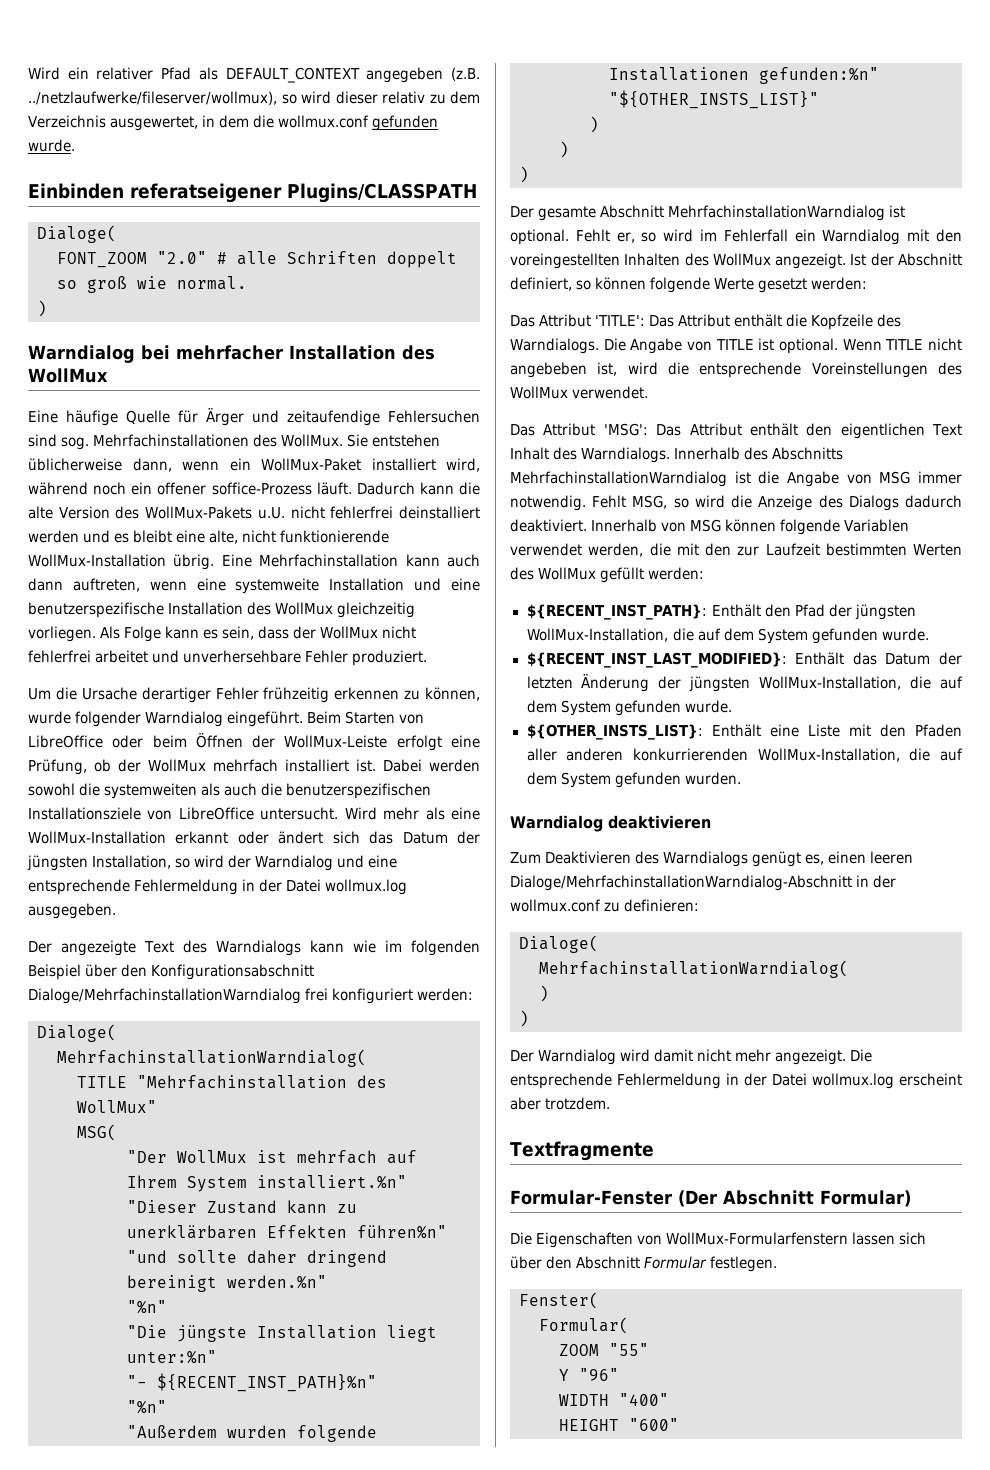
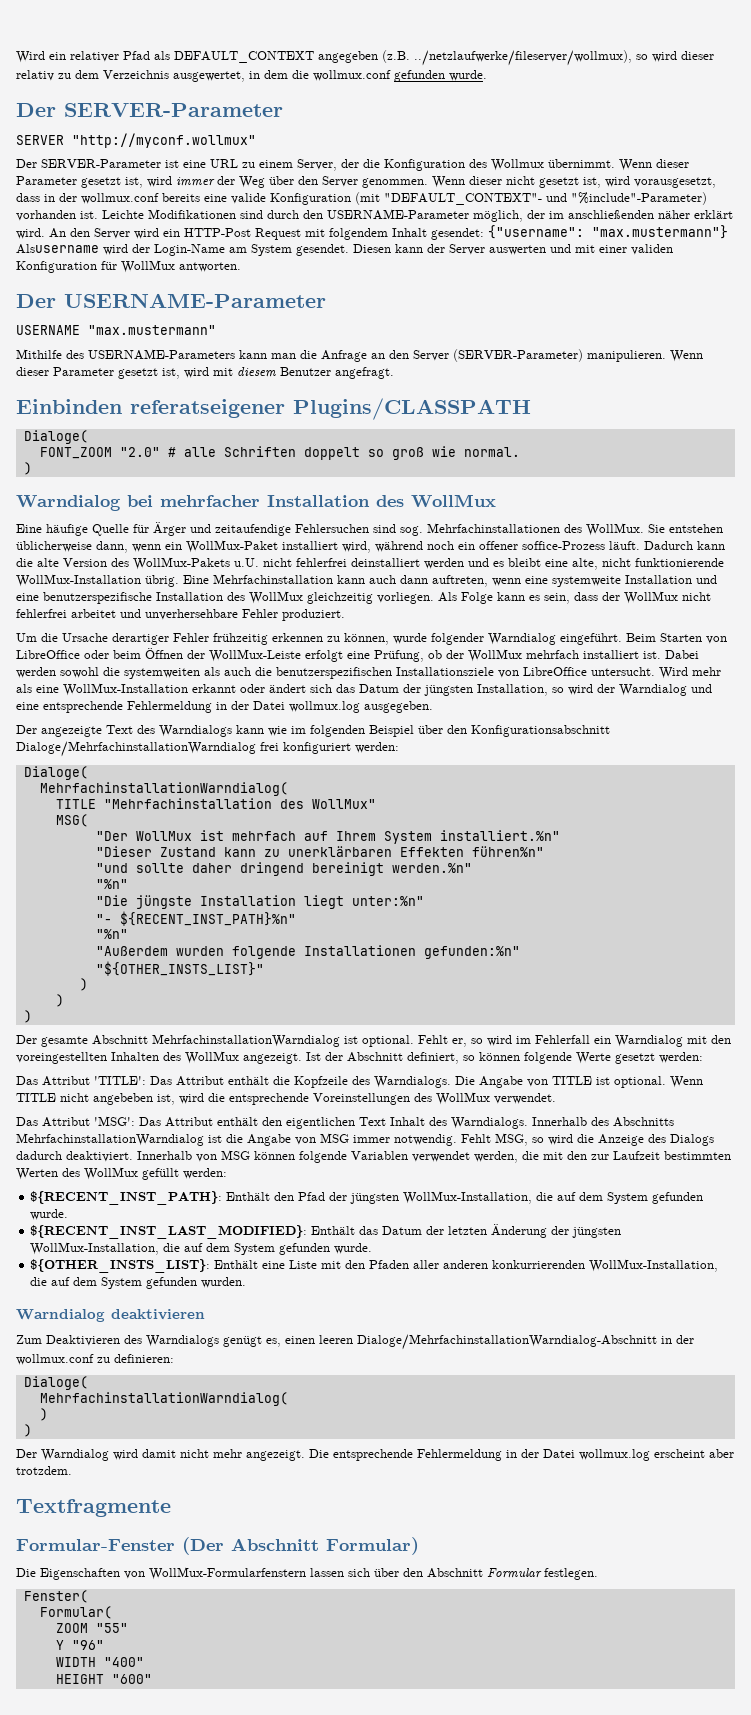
(75, 145) none -> [16,103,283,117] [16,133,256,148] [16,159,689,171] [16,176,716,188] [16,192,707,205] [16,209,733,222] [16,225,728,240] [16,244,673,256] [16,260,241,273] [16,293,326,308] [16,325,216,335] [16,349,703,362] [16,367,394,379] // Der SERVER-Parameter // SERVER "http://myconf.wollmux" // Der SERVER-Parameter ist eine URL zu einem Server, der die Konfiguration des Wollmux übernimmt. Wenn dieser Parameter gesetzt ist, wird immer der Weg über den Server genommen. Wenn dieser nicht gesetzt ist, wird vorausgesetzt, dass in der wollmux.conf bereits eine valide Konfiguration (mit "DEFAULT_CONTEXT"- und "%include"-Parameter) vorhanden ist. Leichte Modifikationen sind durch den USERNAME-Parameter möglich, der im anschließenden näher erklärt wird. An den Server wird ein HTTP-Post Request mit folgendem Inhalt gesendet: {"username": "max.mustermann"} Alsusername wird der Login-Name am System gesendet. Diesen kann der Server auswerten und mit einer validen Konfiguration für WollMux antworten. // Der USERNAME-Parameter // USERNAME "max.mustermann" // Mithilfe des USERNAME-Parameters kann man die Anfrage an den Server (SERVER-Parameter) manipulieren. Wenn dieser Parameter gesetzt ist, wird mit diesem Benutzer angefragt.

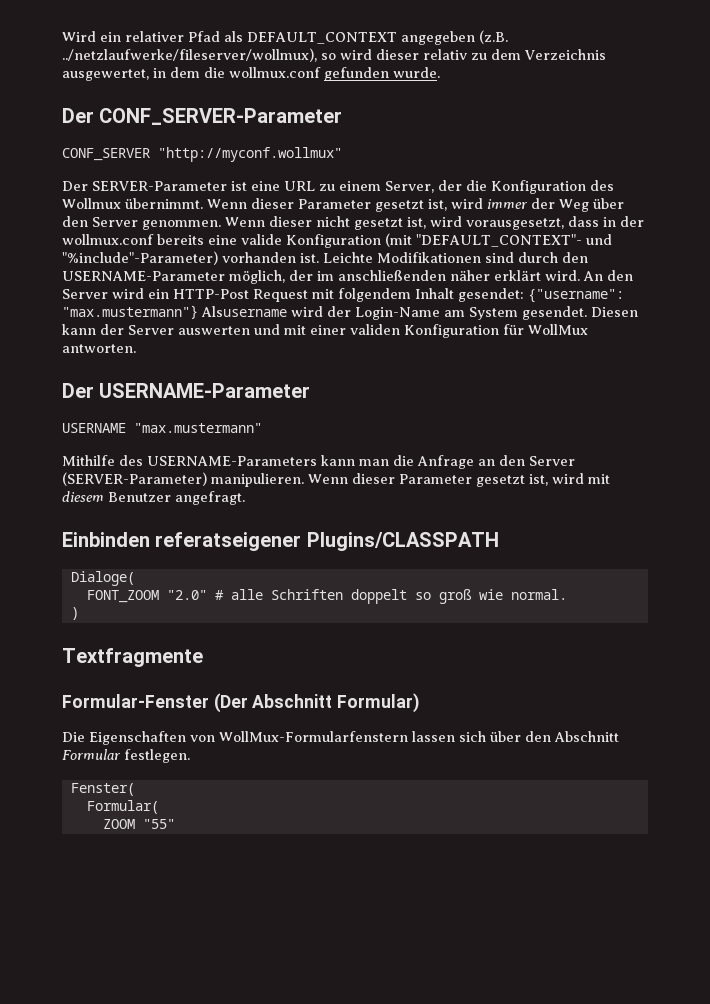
[64,103,283,117] [16,135,64,145] SERVER-Parameter // SERVER -> [99,108,343,125] [62,148,150,161] CONF_SERVER-Parameter // CONF_SERVER
[16,494,496,511] [16,522,723,536] [16,540,725,553] [16,557,724,570] [16,574,717,587] [16,591,711,604] [16,609,345,621] [16,633,727,645] [16,648,699,662] [16,667,721,679] [16,683,712,696] [16,701,433,713] [16,725,610,737] [16,741,399,757] [23,766,88,780] [39,782,288,796] [55,798,376,809] [55,814,88,827] [95,830,560,844] [95,846,544,857] [95,862,472,876] [95,879,128,889] [95,895,424,909] [95,911,296,926] [95,929,128,939] [95,945,520,959] [95,961,264,976] [79,978,88,991] [55,994,64,1007] [23,1010,32,1023] [16,1034,731,1047] [16,1051,703,1064] [16,1076,703,1088] [16,1092,556,1105] [16,1116,674,1129] [16,1133,714,1146] [16,1150,731,1163] [16,1167,227,1180] [30,1191,704,1205] [30,1209,69,1220] [30,1224,622,1239] [30,1242,373,1255] [30,1259,719,1273] [30,1277,247,1289] [16,1309,205,1322] [16,1334,694,1350] [16,1354,174,1365] [23,1376,88,1390] [39,1392,288,1406] [39,1408,48,1421] [23,1424,32,1437] [16,1449,734,1461] [16,1466,72,1475] // Warndialog bei mehrfacher Installation des WollMux // Eine häufige Quelle für Ärger und zeitaufendige Fehlersuchen sind sog. Mehrfachinstallationen des WollMux. Sie entstehen üblicherweise dann, wenn ein WollMux-Paket installiert wird, während noch ein offener soffice-Prozess läuft. Dadurch kann die alte Version des WollMux-Pakets u.U. nicht fehlerfrei deinstalliert werden und es bleibt eine alte, nicht funktionierende WollMux-Installation übrig. Eine Mehrfachinstallation kann auch dann auftreten, wenn eine systemweite Installation und eine benutzerspezifische Installation des WollMux gleichzeitig vorliegen. Als Folge kann es sein, dass der WollMux nicht fehlerfrei arbeitet und unverhersehbare Fehler produziert. // Um die Ursache derartiger Fehler frühzeitig erkennen zu können, wurde folgender Warndialog eingeführt. Beim Starten von LibreOffice oder beim Öffnen der WollMux-Leiste erfolgt eine Prüfung, ob der WollMux mehrfach installiert ist. Dabei werden sowohl die systemweiten als auch die benutzerspezifischen Installationsziele von LibreOffice untersucht. Wird mehr als eine WollMux-Installation erkannt oder ändert sich das Datum der jüngsten Installation, so wird der Warndialog und eine entsprechende Fehlermeldung in der Datei wollmux.log ausgegeben. // Der angezeigte Text des Warndialogs kann wie im folgenden Beispiel über den Konfigurationsabschnitt Dialoge/MehrfachinstallationWarndialog frei konfiguriert werden: // Dialoge( // MehrfachinstallationWarndialog( // TITLE "Mehrfachinstallation des WollMux" // MSG( // "Der WollMux ist mehrfach auf Ihrem System installiert.%n" // "Dieser Zustand kann zu unerklärbaren Effekten führen%n" // "und sollte daher dringend bereinigt werden.%n" // "%n" // "Die jüngste Installation liegt unter:%n" // "- ${RECENT_INST_PATH}%n" // "%n" // "Außerdem wurden folgende Installationen gefunden:%n" // "${OTHER_INSTS_LIST}" // ) // ) // ) // Der gesamte Abschnitt MehrfachinstallationWarndialog ist optional. Fehlt er, so wird im Fehlerfall ein Warndialog mit den voreingestellten Inhalten des WollMux angezeigt. Ist der Abschnitt definiert, so können folgende Werte gesetzt werden: // Das Attribut 'TITLE': Das Attribut enthält die Kopfzeile des Warndialogs. Die Angabe von TITLE ist optional. Wenn TITLE nicht angebeben ist, wird die entsprechende Voreinstellungen des WollMux verwendet. // Das Attribut 'MSG': Das Attribut enthält den eigentlichen Text Inhalt des Warndialogs. Innerhalb des Abschnitts MehrfachinstallationWarndialog ist die Angabe von MSG immer notwendig. Fehlt MSG, so wird die Anzeige des Dialogs dadurch deaktiviert. Innerhalb von MSG können folgende Variablen verwendet werden, die mit den zur Laufzeit bestimmten Werten des WollMux gefüllt werden: // ${RECENT_INST_PATH}: Enthält den Pfad der jüngsten WollMux-Installation, die auf dem System gefunden wurde. // ${RECENT_INST_LAST_MODIFIED}: Enthält das Datum der letzten Änderung der jüngsten WollMux-Installation, die auf dem System gefunden wurde. // ${OTHER_INSTS_LIST}: Enthält eine Liste mit den Pfaden aller anderen konkurrierenden WollMux-Installation, die auf dem System gefunden wurden. // Warndialog deaktivieren // Zum Deaktivieren des Warndialogs genügt es, einen leeren Dialoge/MehrfachinstallationWarndialog-Abschnitt in der wollmux.conf zu definieren: // Dialoge( // MehrfachinstallationWarndialog( // ) // ) // Der Warndialog wird damit nicht mehr angezeigt. Die entsprechende Fehlermeldung in der Datei wollmux.log erscheint aber trotzdem. -> (79, 613) none
[55,1640,104,1650] [55,1657,144,1667] [55,1674,152,1684] // Y "96" // WIDTH "400" // HEIGHT "600" -> (175, 824) none

